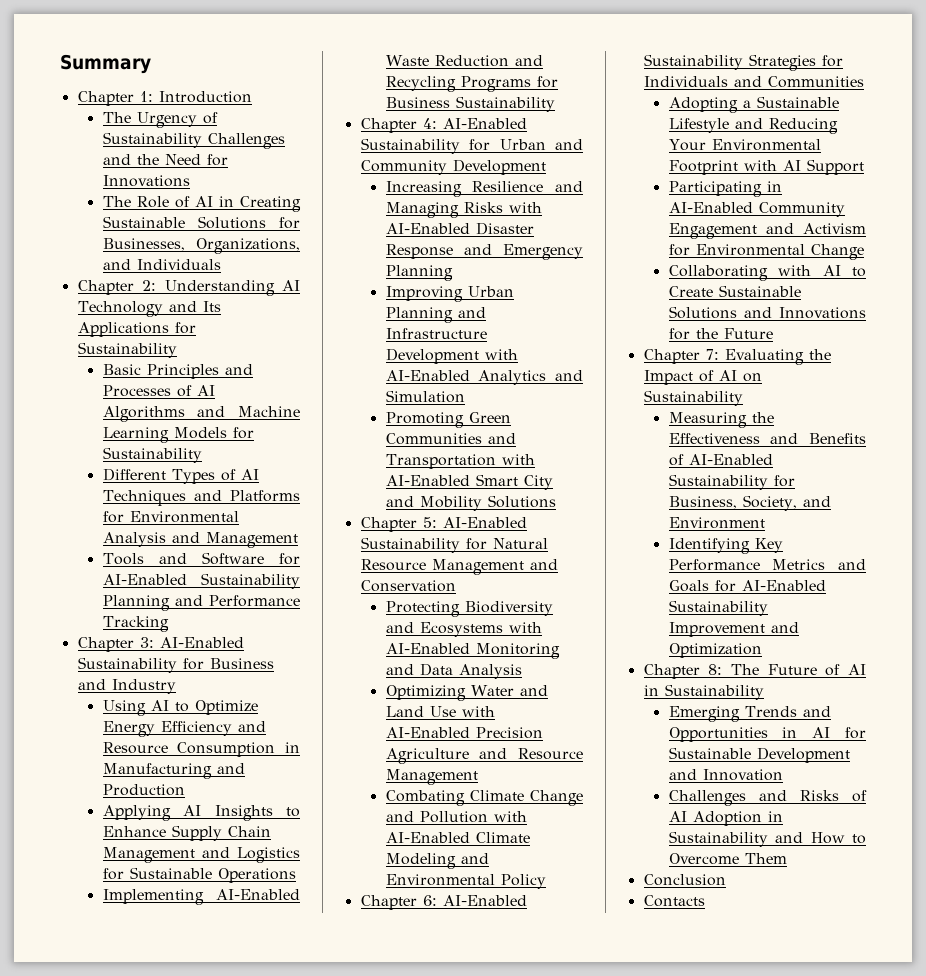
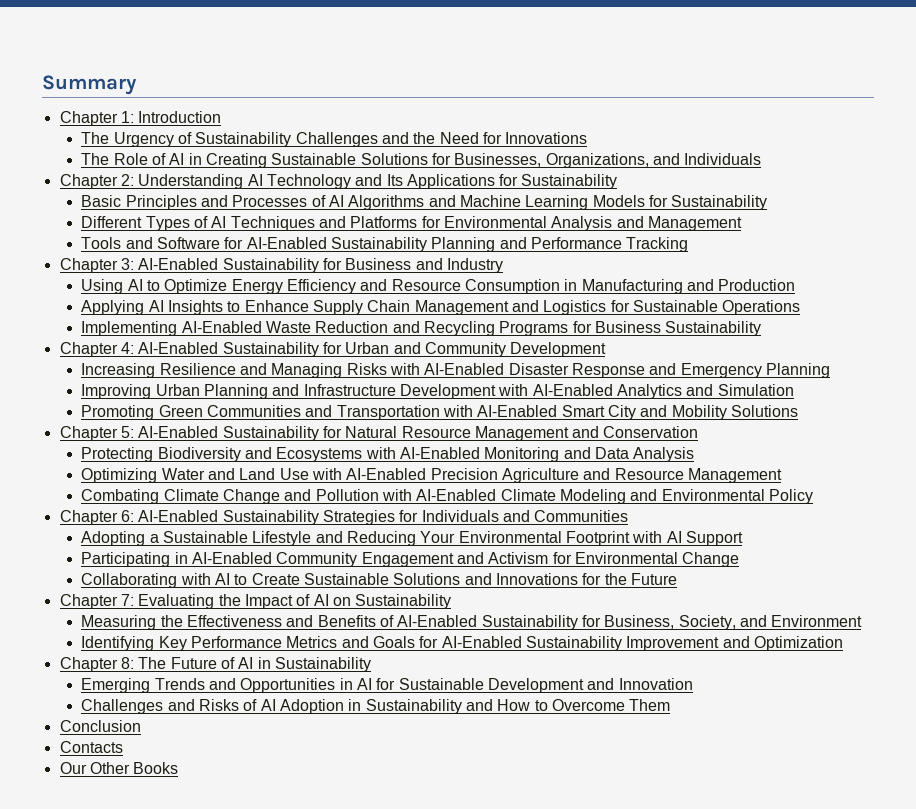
(705, 901) none -> [59,762,179,774] // Our Other Books

